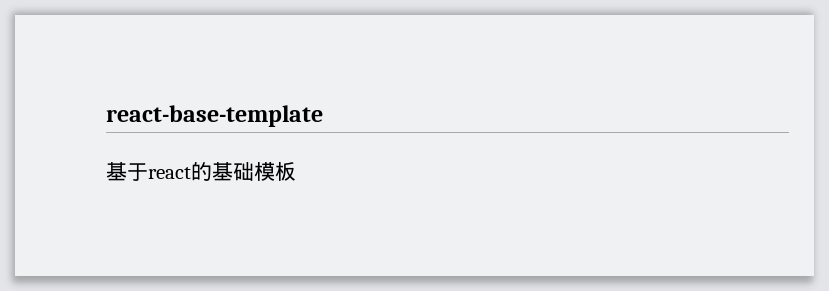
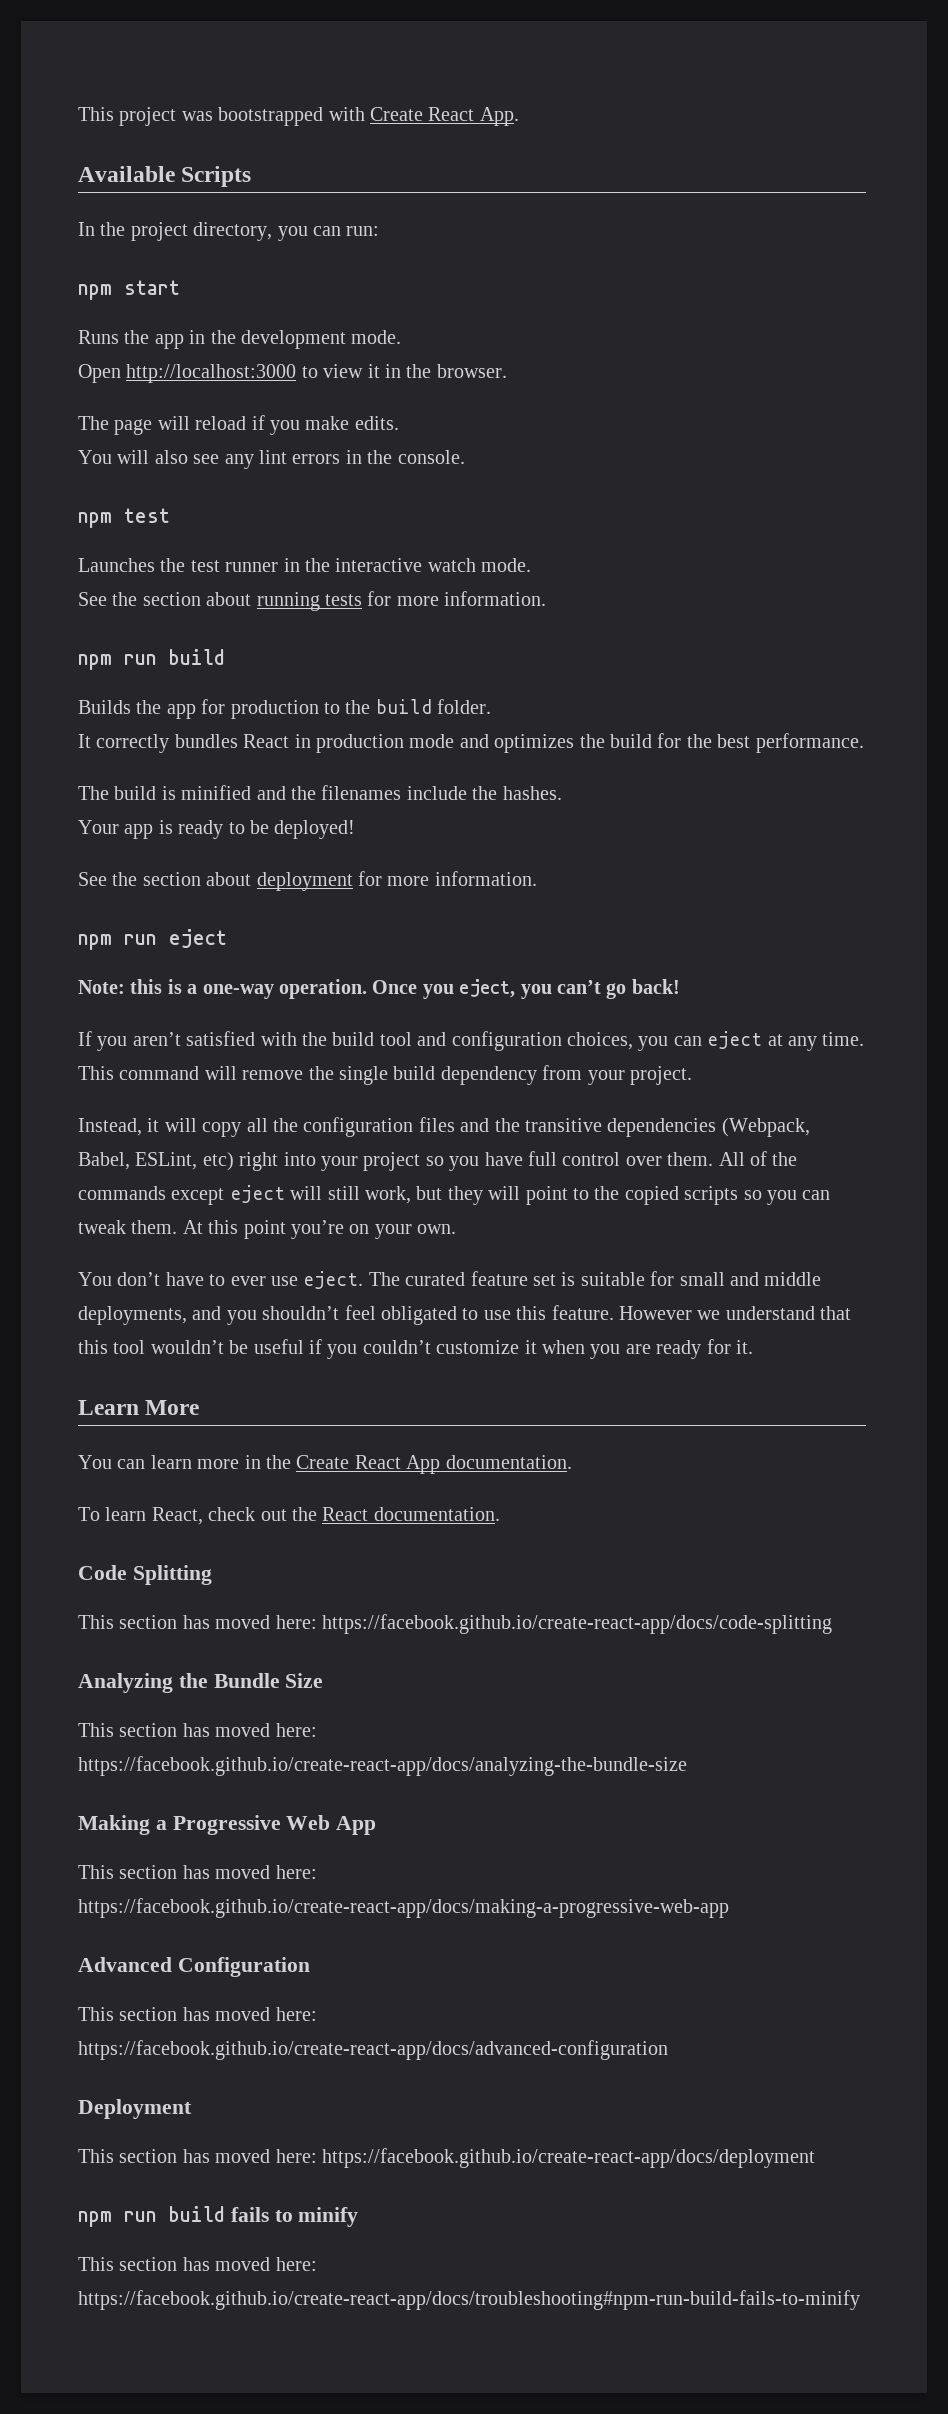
[106,105,323,127] [106,162,296,181] react-base-template // 基于react的基础模板 -> [78,107,519,126] [78,166,252,187] [78,222,380,241] [78,280,180,300] [78,330,402,349] [78,364,507,383] [78,415,399,435] [78,450,465,469] [78,508,170,528] [78,558,532,572] [78,591,547,611] [78,649,225,670] [78,699,492,719] [78,733,864,753] [78,785,562,800] [78,820,356,839] [78,871,537,891] [78,929,227,950] [78,979,680,999] [78,1031,865,1051] [78,1065,692,1085] [78,1117,810,1137] [78,1151,798,1171] [78,1185,831,1205] [78,1220,457,1239] [78,1271,822,1289] [78,1305,852,1325] [78,1339,753,1359] [78,1400,200,1415] [78,1455,572,1474] [78,1507,500,1525] [78,1565,212,1585] [78,1614,832,1634] [78,1673,324,1693] [78,1723,317,1737] [78,1756,687,1776] [78,1815,377,1835] [78,1865,317,1879] [78,1898,729,1918] [78,1957,310,1977] [78,2007,317,2021] [78,2040,668,2060] [78,2099,192,2119] [78,2148,815,2168] [78,2206,359,2227] [78,2257,317,2271] [78,2290,860,2310] This project was bootstrapped with Create React App. // Available Scripts // In the project directory, you can run: // npm start // Runs the app in the development mode. // Open http://localhost:3000 to view it in the browser. // The page will reload if you make edits. // You will also see any lint errors in the console. // npm test // Launches the test runner in the interactive watch mode. // See the section about running tests for more information. // npm run build // Builds the app for production to the build folder. // It correctly bundles React in production mode and optimizes the build for the best performance. // The build is minified and the filenames include the hashes. // Your app is ready to be deployed! // See the section about deployment for more information. // npm run eject // Note: this is a one-way operation. Once you eject, you can’t go back! // If you aren’t satisfied with the build tool and configuration choices, you can eject at any time. This command will remove the single build dependency from your project. // Instead, it will copy all the configuration files and the transitive dependencies (Webpack, Babel, ESLint, etc) right into your project so you have full control over them. All of the commands except eject will still work, but they will point to the copied scripts so you can tweak them. At this point you’re on your own. // You don’t have to ever use eject. The curated feature set is suitable for small and middle deployments, and you shouldn’t feel obligated to use this feature. However we understand that this tool wouldn’t be useful if you couldn’t customize it when you are ready for it. // Learn More // You can learn more in the Create React App documentation. // To learn React, check out the React documentation. // Code Splitting // This section has moved here: https://facebook.github.io/create-react-app/docs/code-splitting // Analyzing the Bundle Size // This section has moved here: https://facebook.github.io/create-react-app/docs/analyzing-the-bundle-size // Making a Progressive Web App // This section has moved here: https://facebook.github.io/create-react-app/docs/making-a-progressive-web-app // Advanced Configuration // This section has moved here: https://facebook.github.io/create-react-app/docs/advanced-configuration // Deployment // This section has moved here: https://facebook.github.io/create-react-app/docs/deployment // npm run build fails to minify // This section has moved here: https://facebook.github.io/create-react-app/docs/troubleshooting#npm-run-build-fails-to-minify

